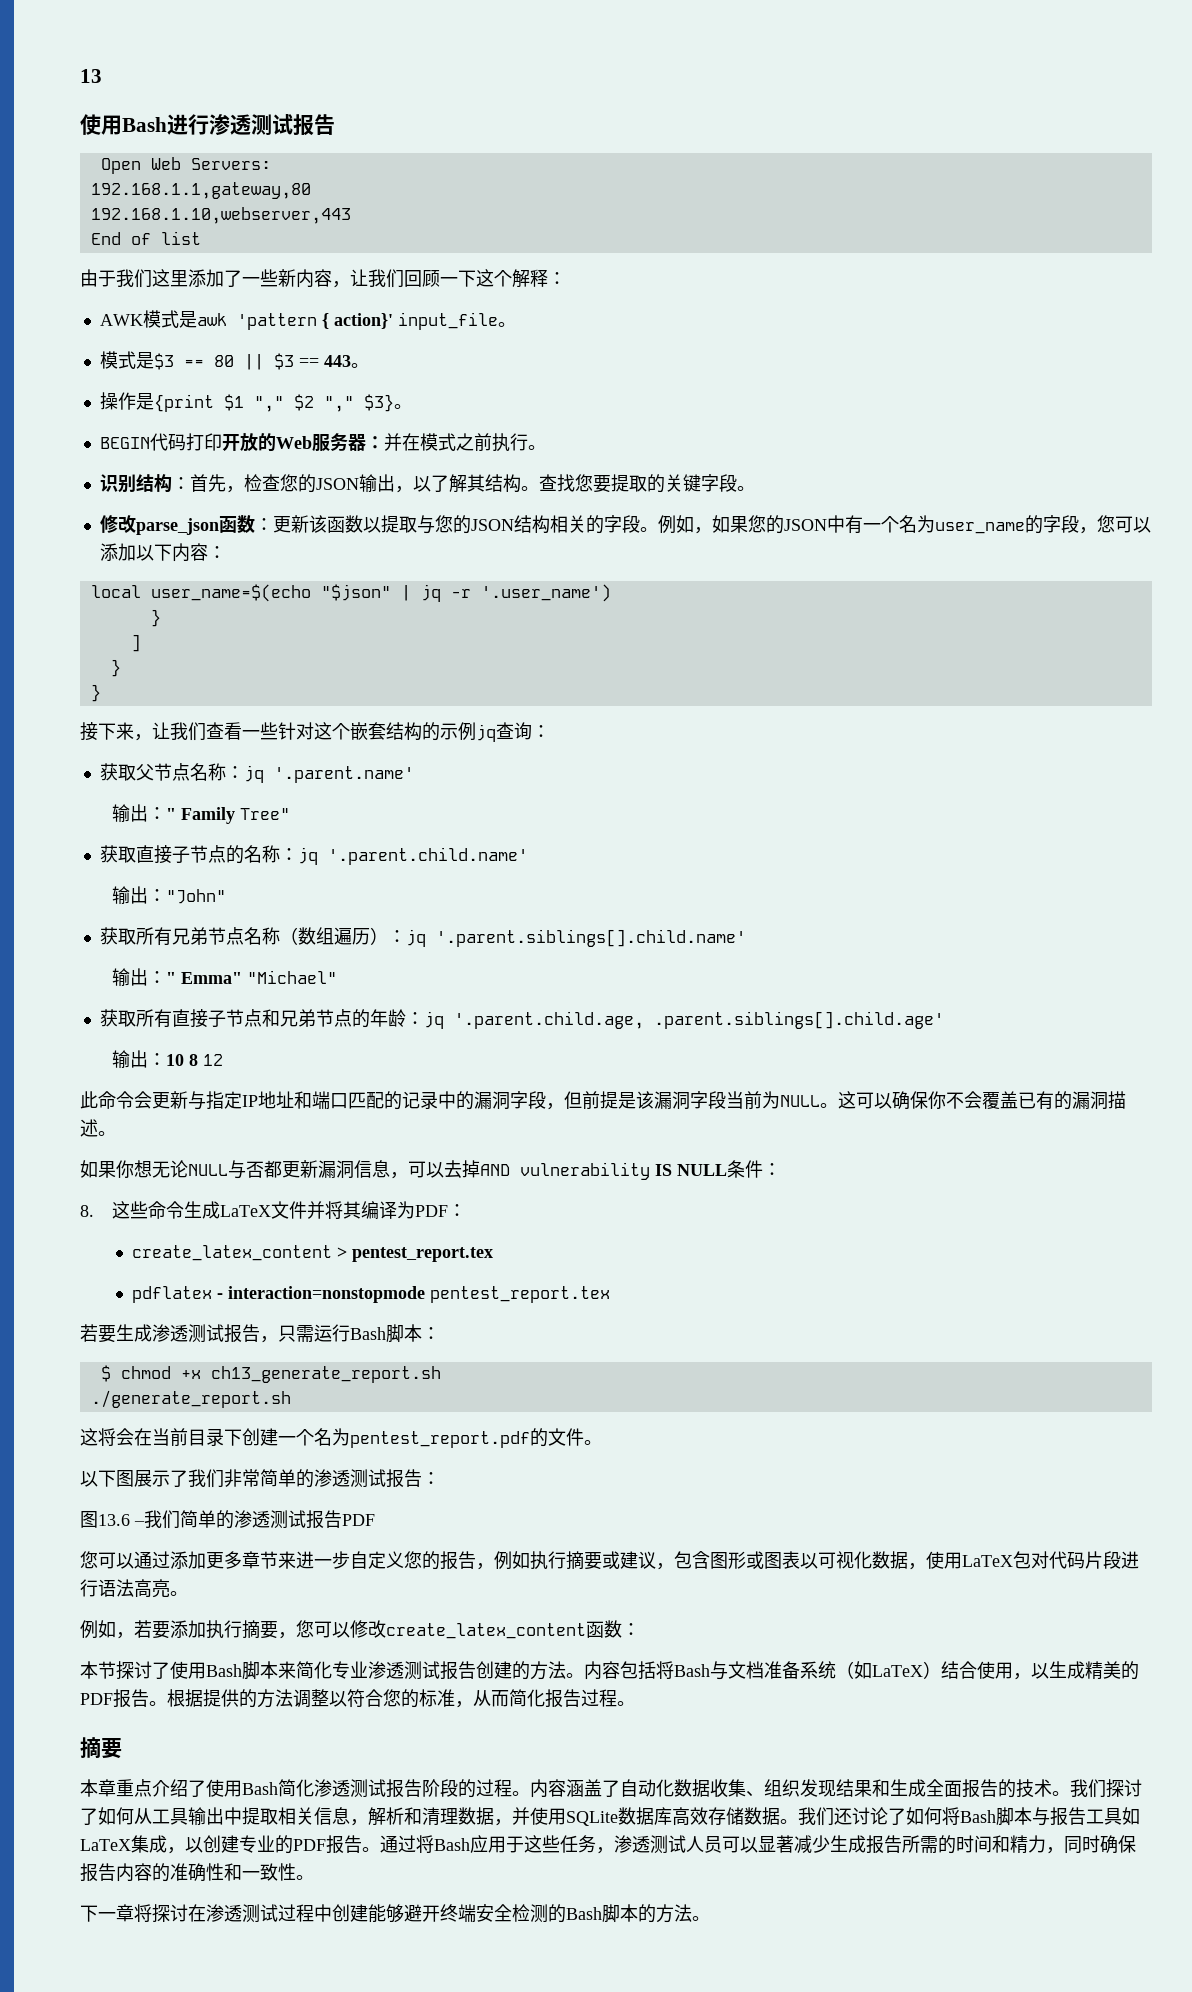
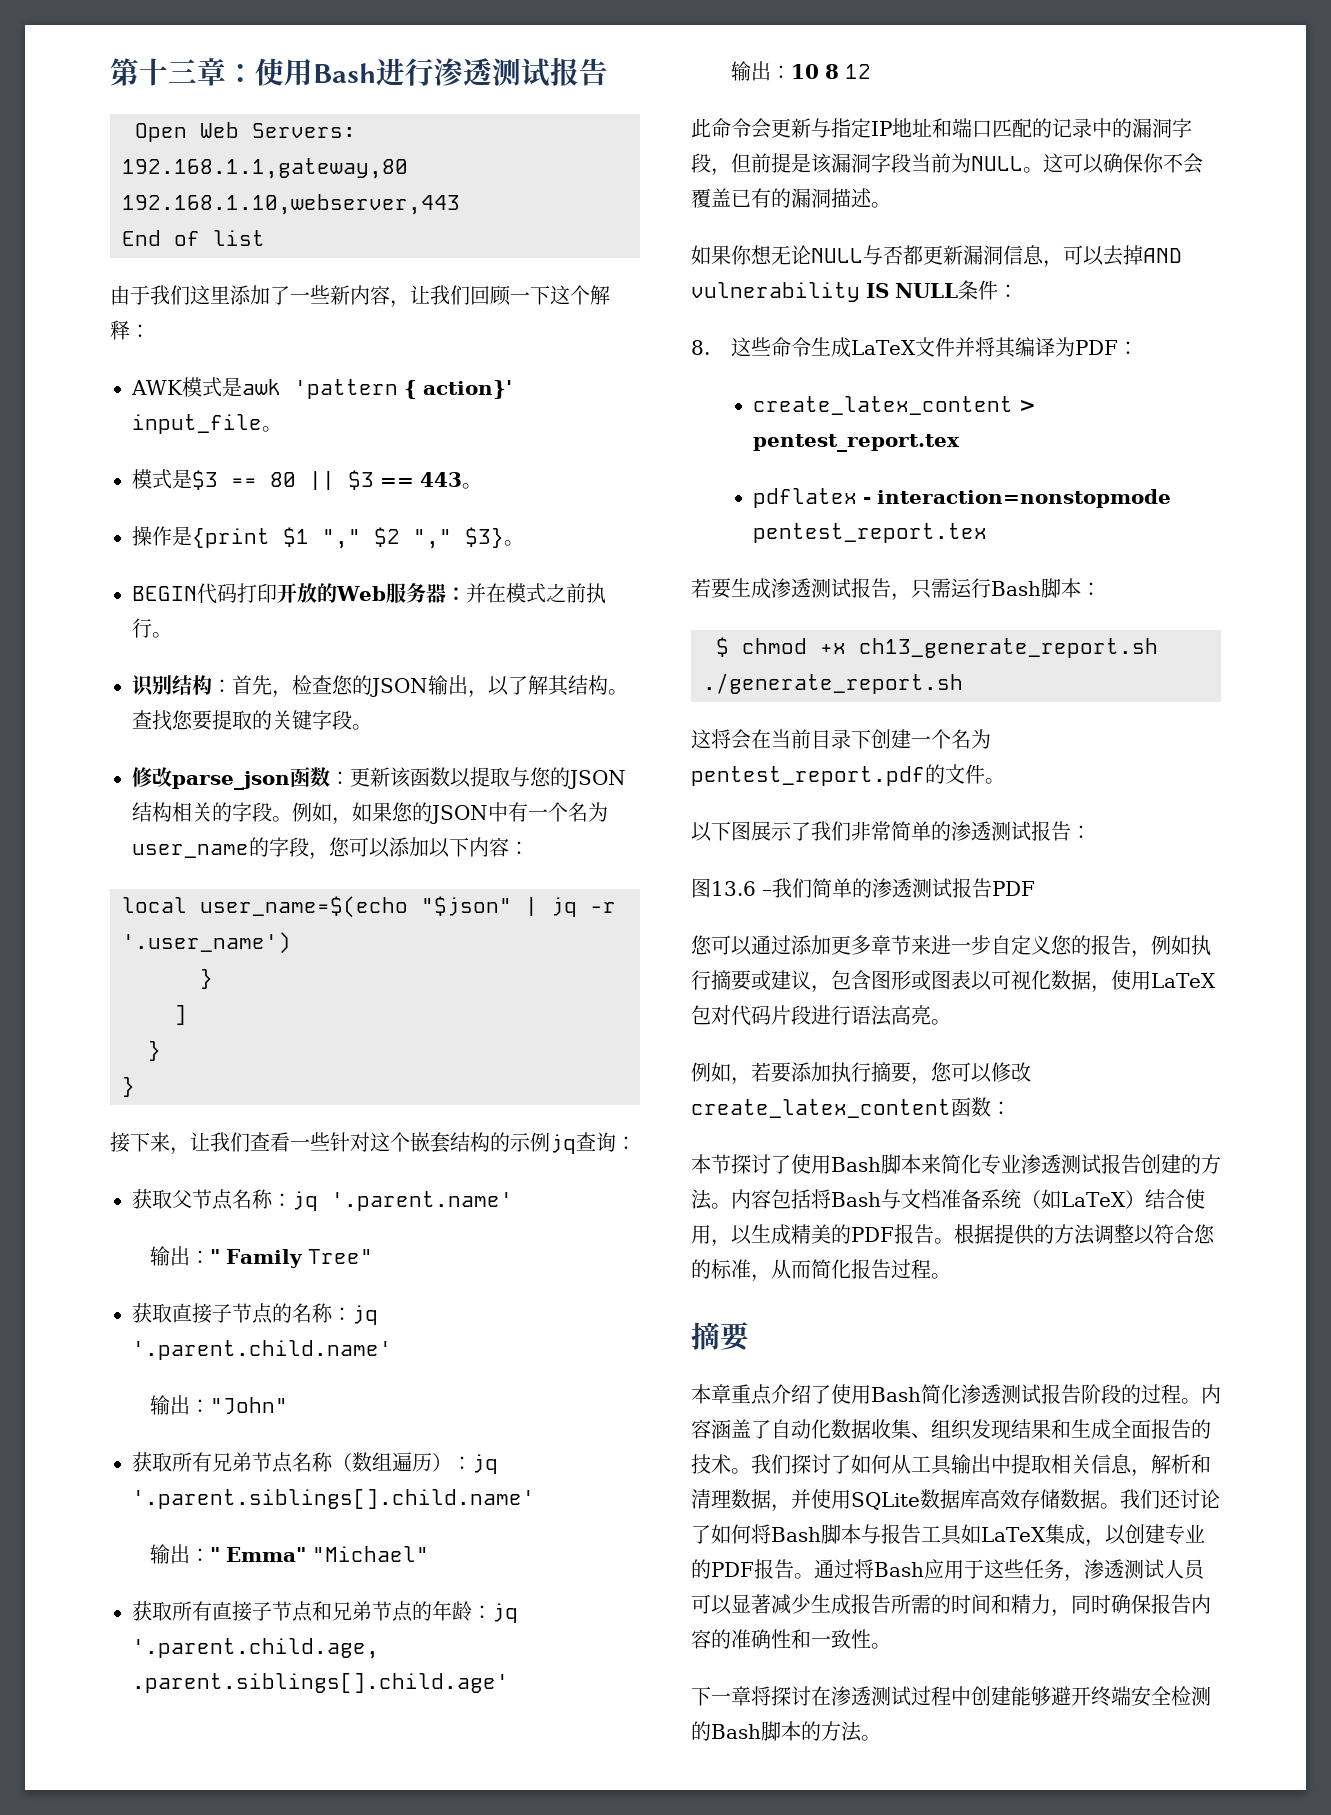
[80,69,102,83] 13 // -> [110,58,255,86] 第十三章：

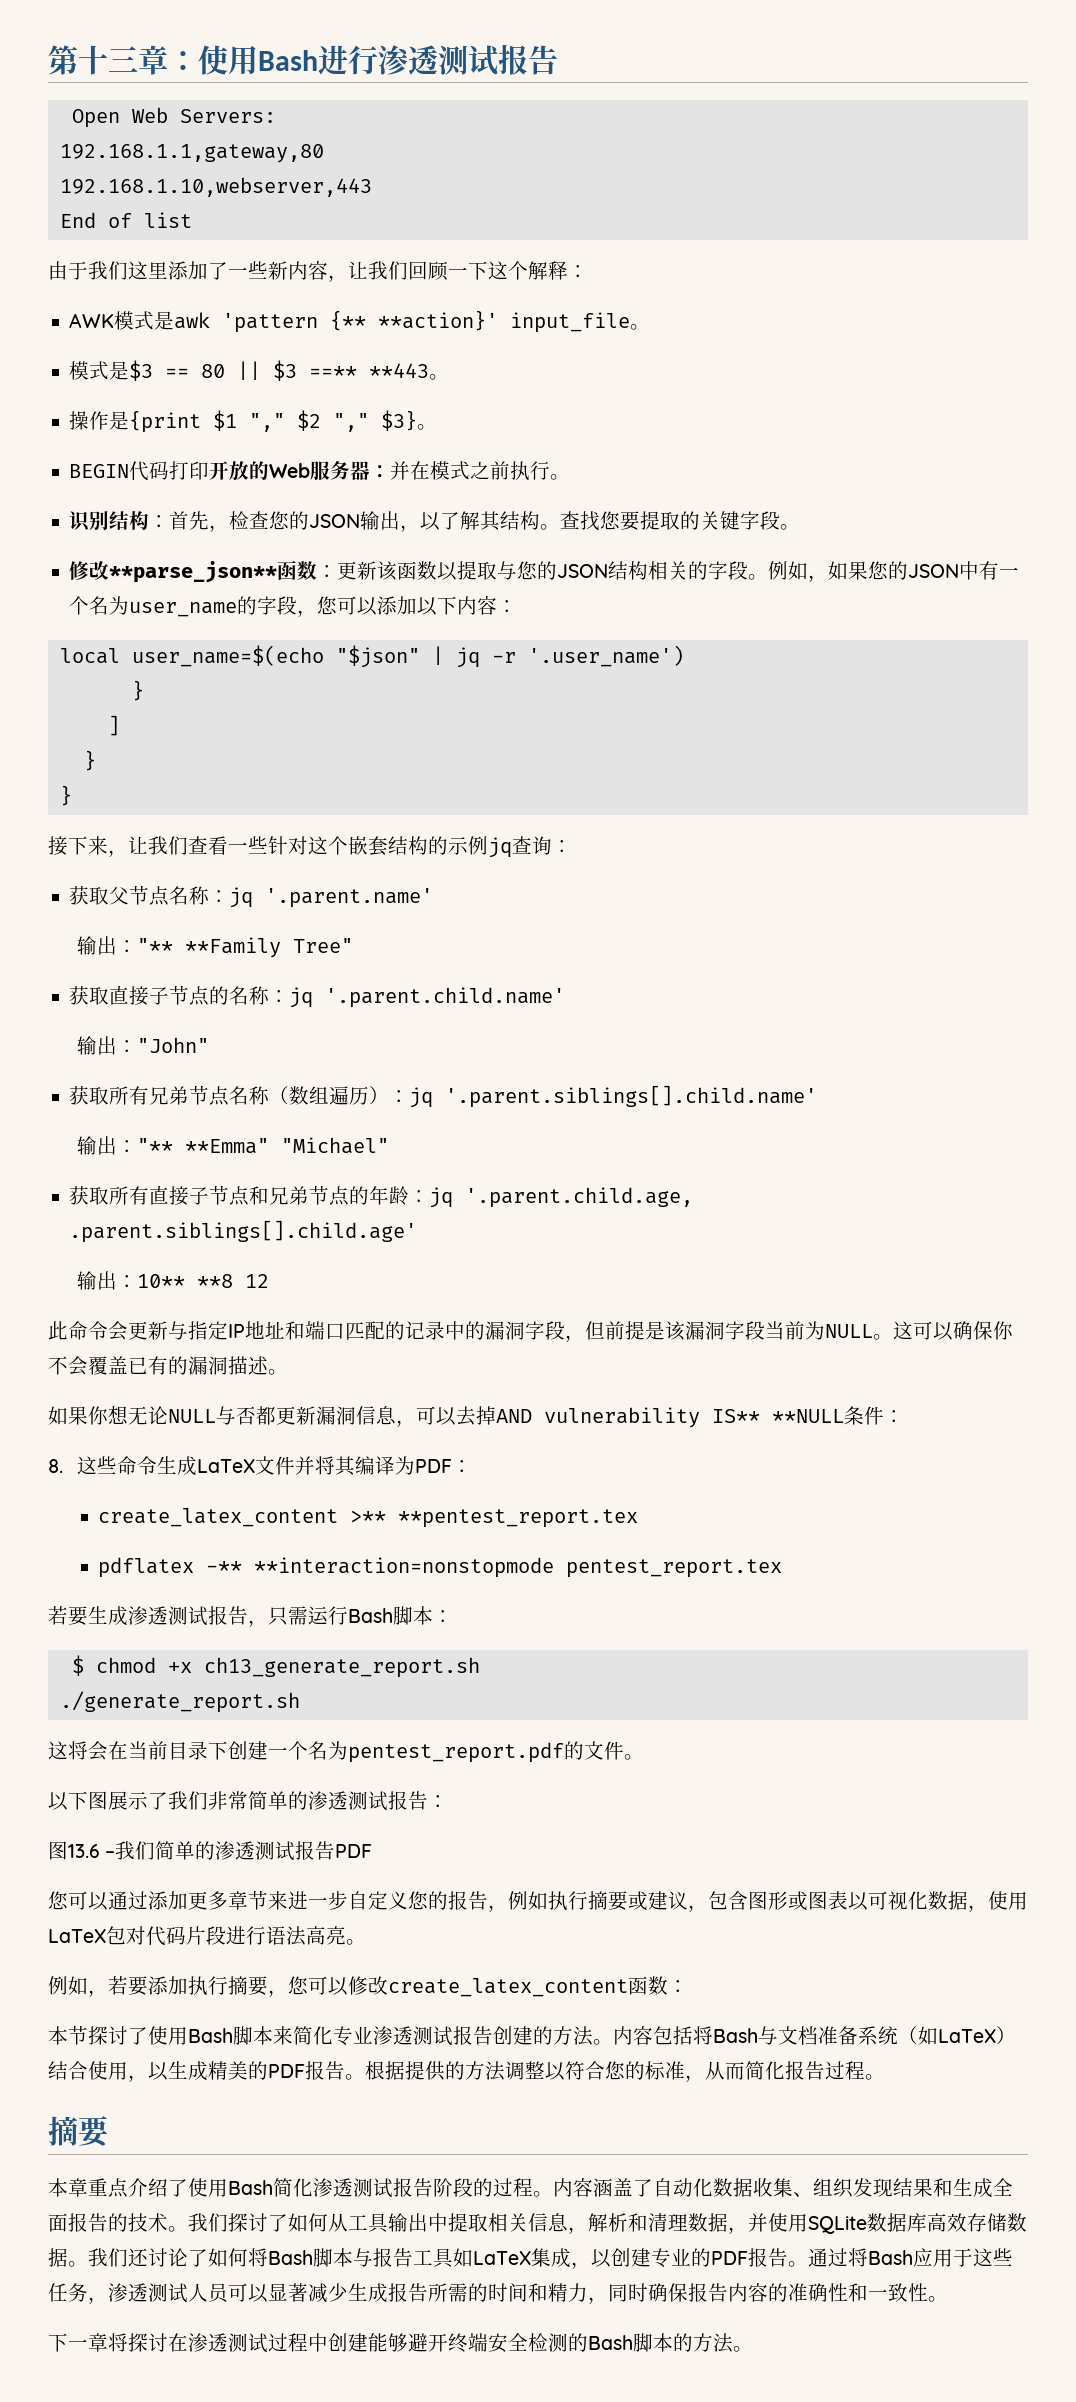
[403,380,512,399] { action}' -> [330,310,499,331] {** **action}'
[380,472,462,487] == 443 -> [309,363,430,378] ==** **443
[172,771,290,790] parse_json -> [109,561,278,583] **parse_json**
[209,1249,303,1268] " Family -> [136,937,281,958] "** **Family
[209,1547,306,1562] " Emma" -> [136,1138,269,1154] "** **Emma"
[790,64,839,79] 10 8 -> [136,1274,233,1288] 10** **8
[866,283,958,298] IS NULL -> [712,1409,844,1423] IS** **NULL
[1018,400,1036,412] [752,434,960,452] > pentest_report.tex -> [350,1509,639,1528] >** **pentest_report.tex
[862,489,1171,508] - interaction=nonstopmode -> [206,1557,555,1578] -** **interaction=nonstopmode

